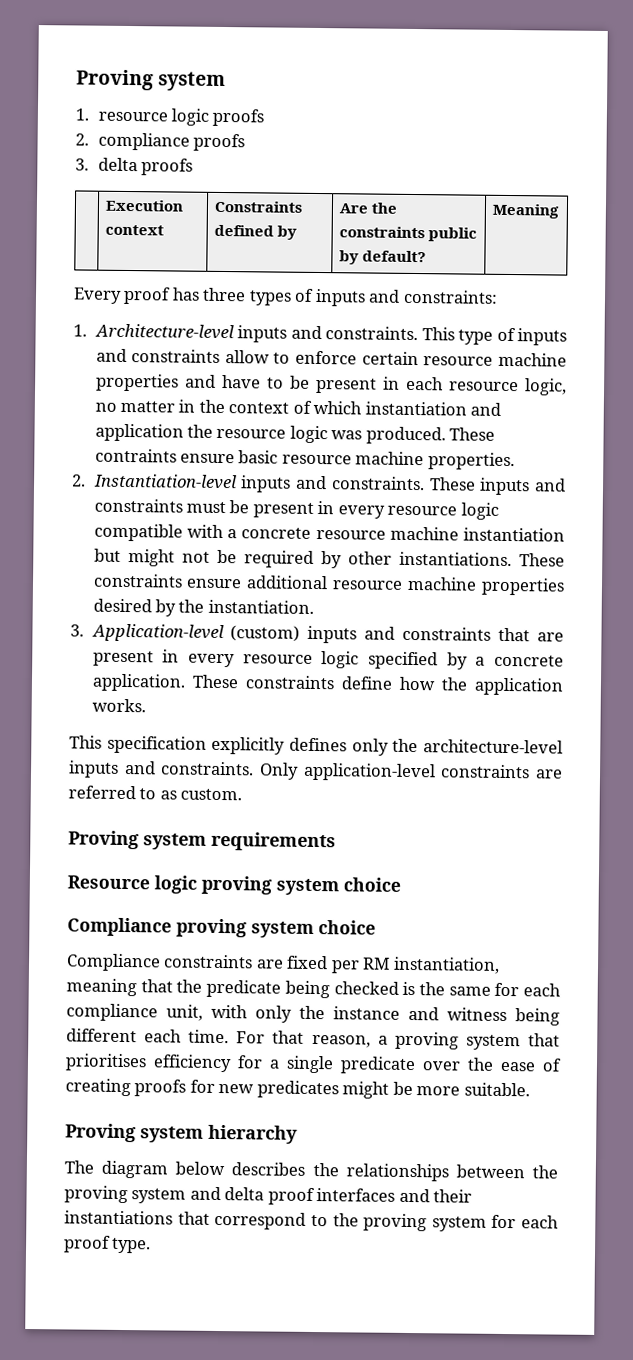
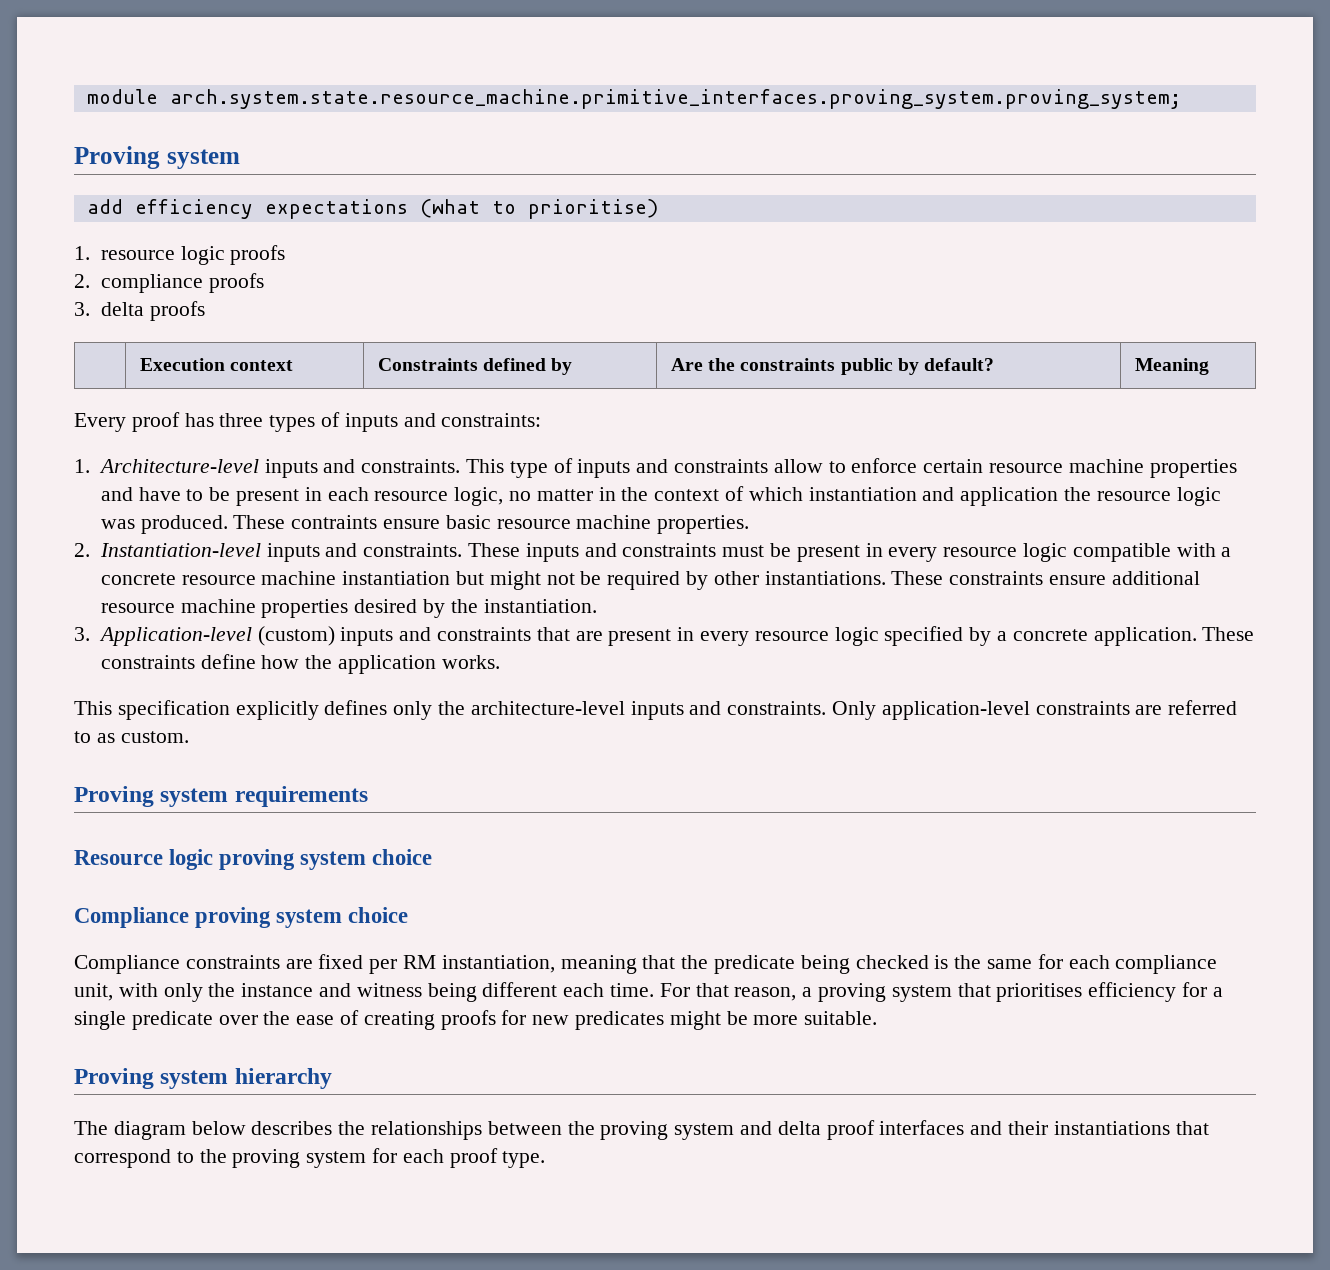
[76,69,227,92] Proving system -> [86,89,1181,109] [74,146,240,169] [86,199,658,219] module arch.system.state.resource_machine.primitive_interfaces.proving_system.proving_system; // Proving system // add efficiency expectations (what to prioritise)

